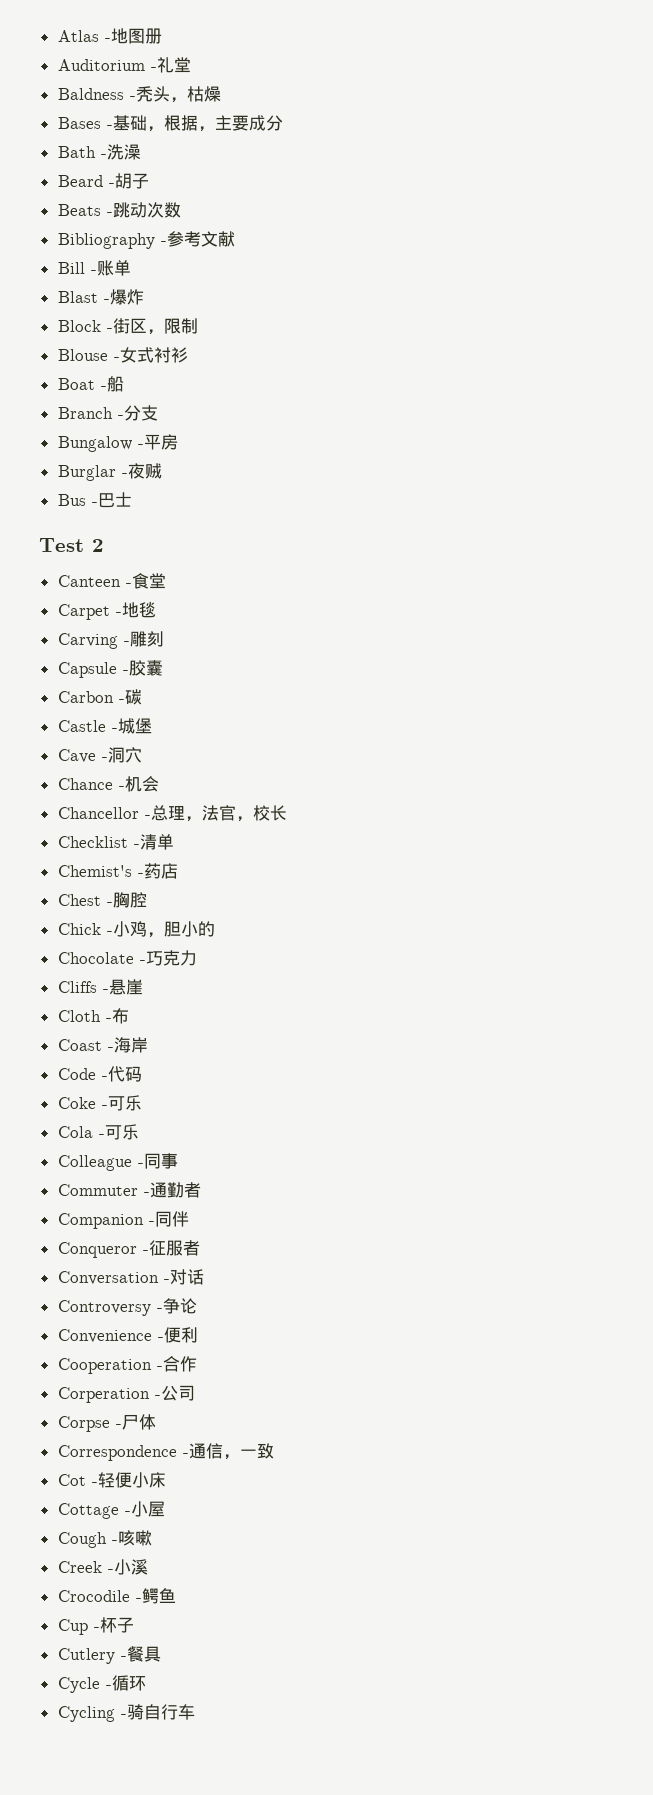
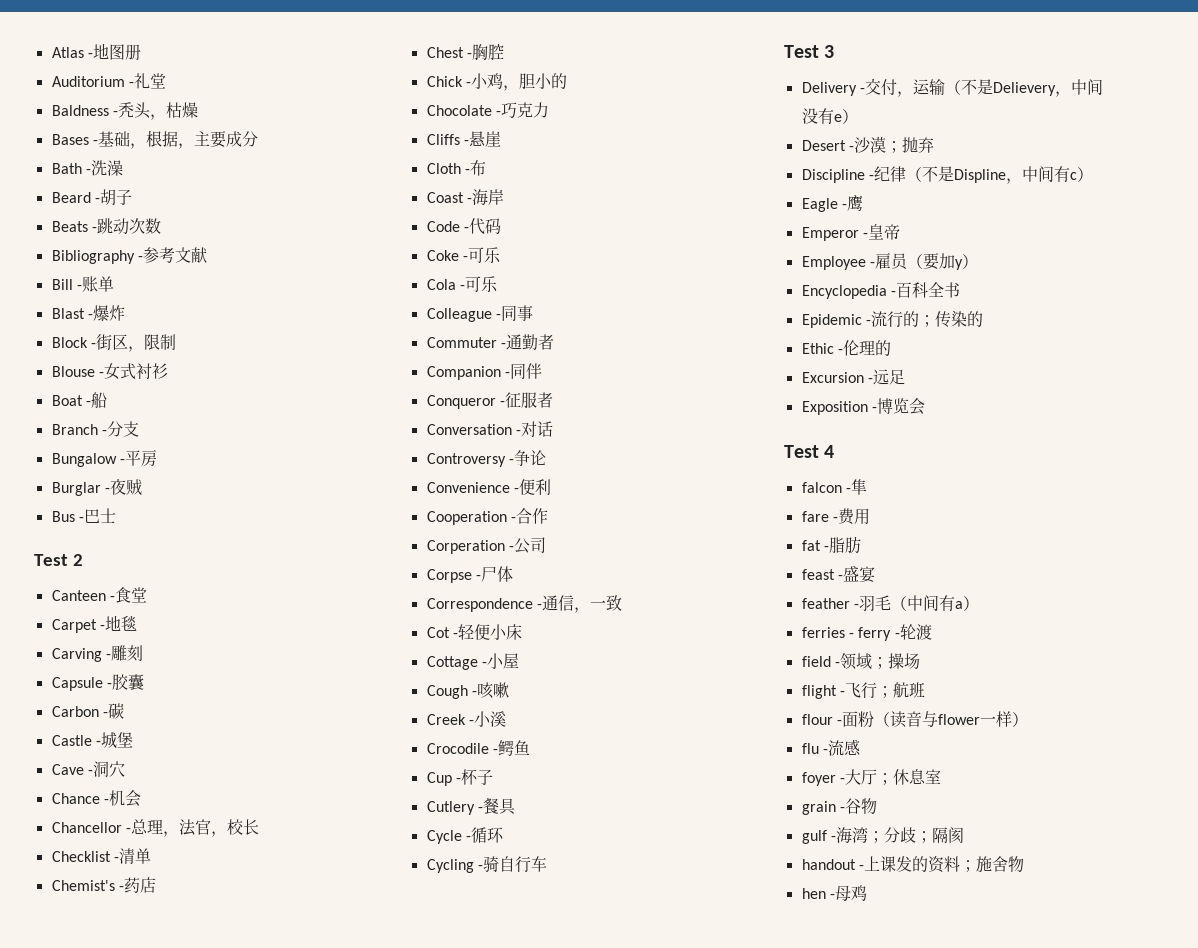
(195, 1712) none -> [784,45,835,58] [801,78,1103,97] [801,108,858,124] [801,136,934,153] [801,166,1093,184] [801,195,863,212] [801,224,900,241] [801,253,978,270] [801,282,960,299] [801,311,983,328] [801,340,891,356] [801,369,905,385] [801,398,925,415] [784,445,835,458] [801,479,867,495] [801,508,870,525] [801,536,861,554] [801,566,875,583] [801,595,979,612] [801,624,932,641] [801,653,920,670] [801,682,925,699] [801,711,1028,728] [801,739,861,756] [801,769,941,786] [801,798,877,815] [801,827,964,844] [801,856,1024,873] [801,885,867,901] // Test 3 // Delivery -交付，运输（不是Delievery，中间没有e） // Desert -沙漠；抛弃 // Discipline -纪律（不是Displine，中间有c） // Eagle -鹰 // Emperor -皇帝 // Employee -雇员（要加y） // Encyclopedia -百科全书 // Epidemic -流行的；传染的 // Ethic -伦理的 // Excursion -远足 // Exposition -博览会 // Test 4 // falcon -隼 // fare -费用 // fat -脂肪 // feast -盛宴 // feather -羽毛（中间有a） // ferries - ferry -轮渡 // field -领域；操场 // flight -飞行；航班 // flour -面粉（读音与flower一样） // flu -流感 // foyer -大厅；休息室 // grain -谷物 // gulf -海湾；分歧；隔阂 // handout -上课发的资料；施舍物 // hen -母鸡

